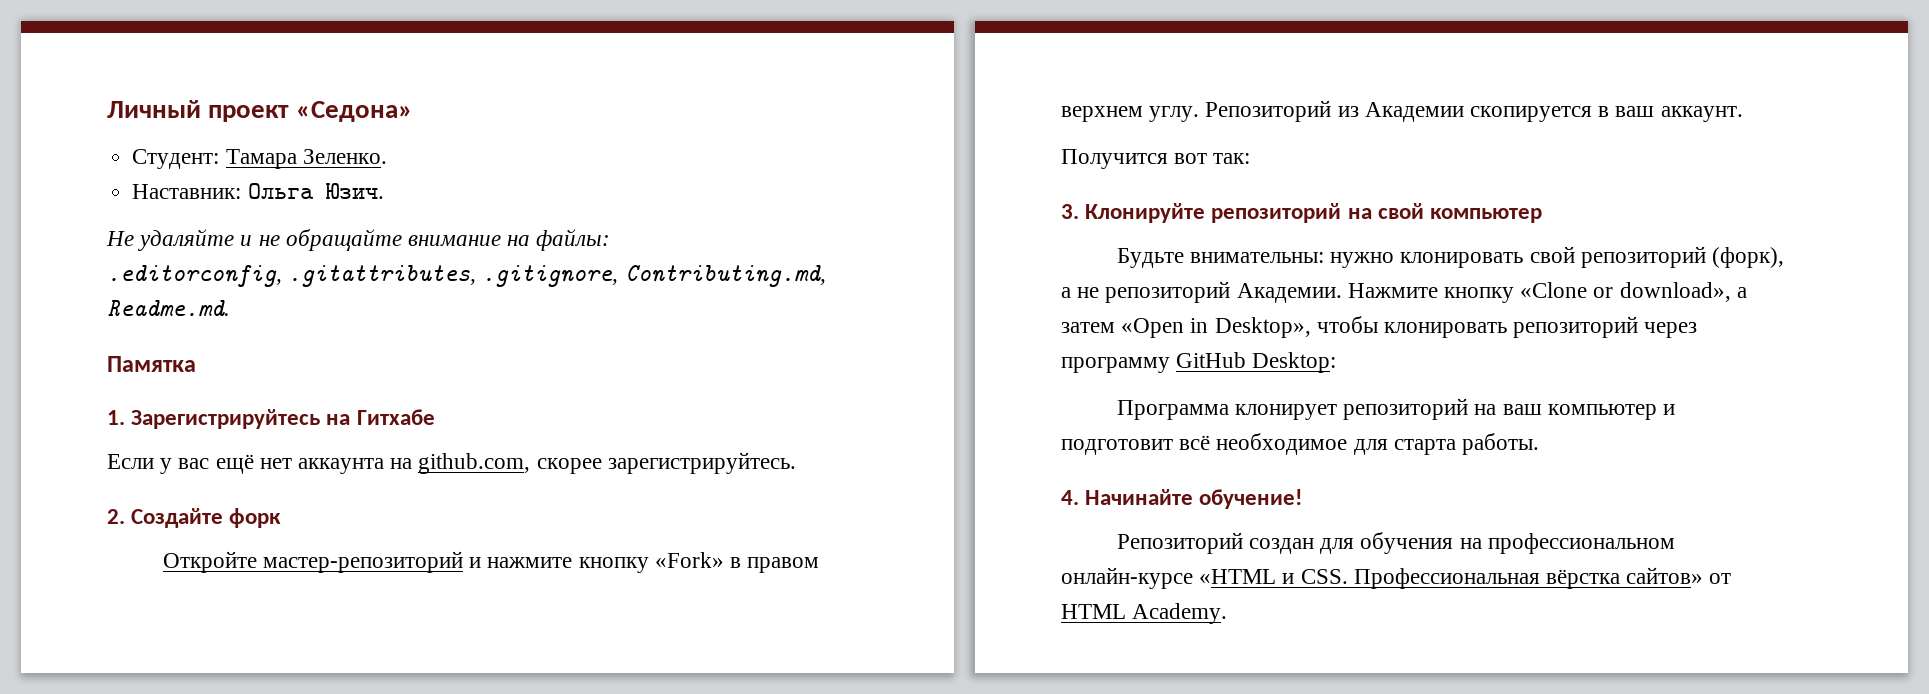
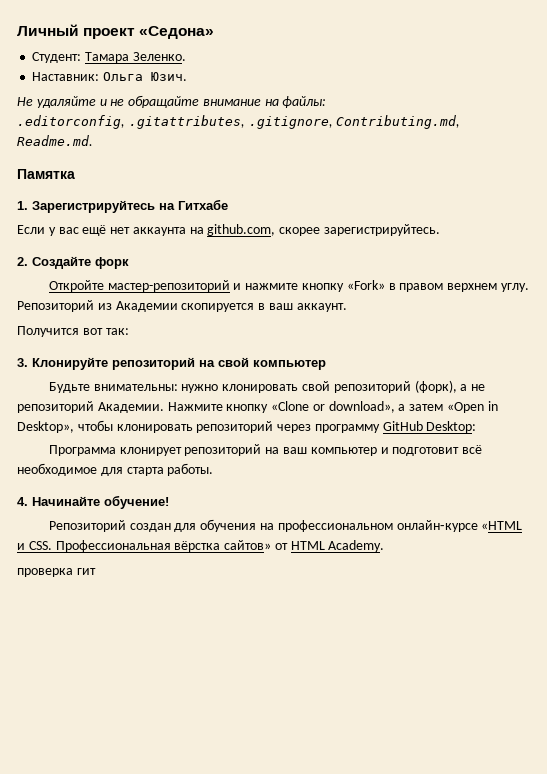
(1228, 613) none -> [17,568,96,577] // проверка гит

